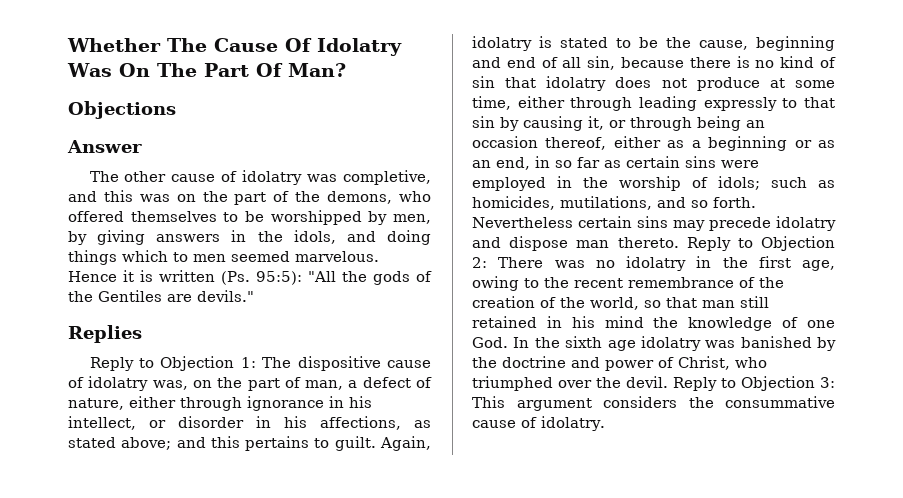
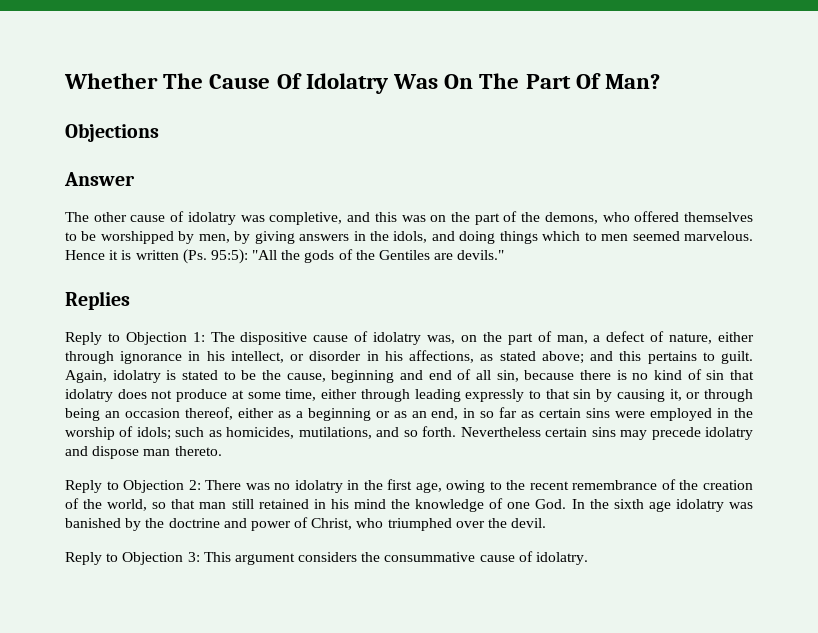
(679, 242) none -> (222, 451) //
(668, 382) none -> (547, 523) //

